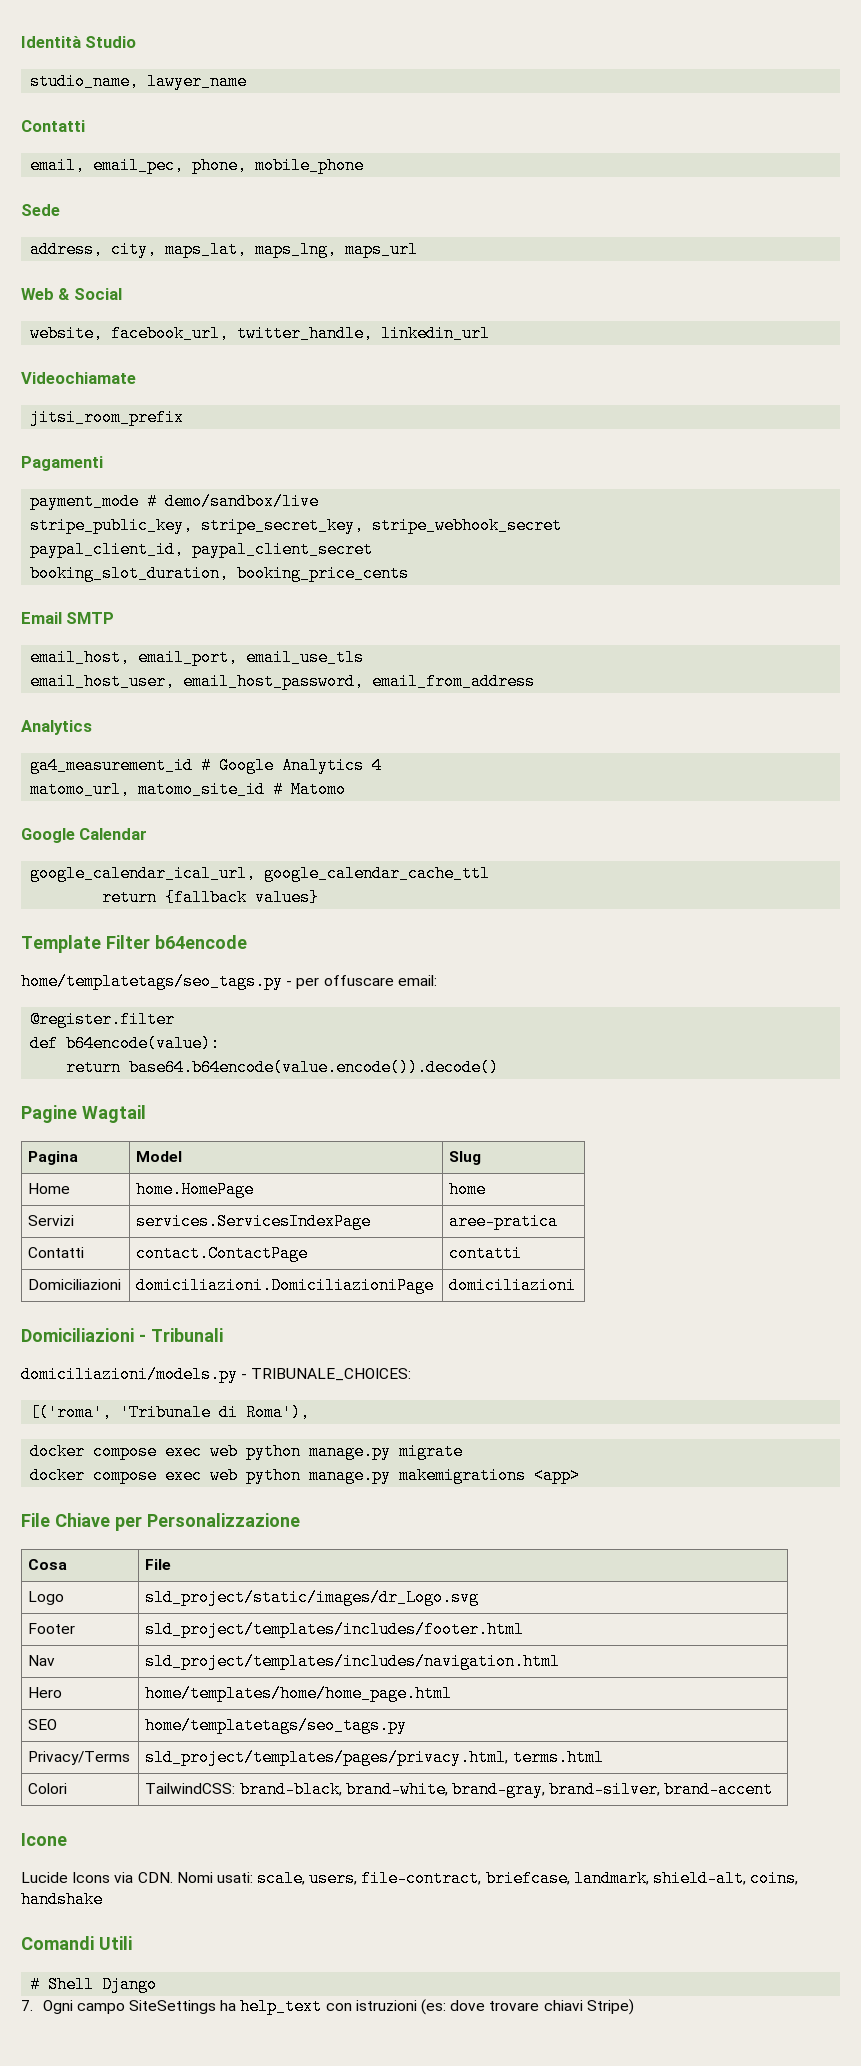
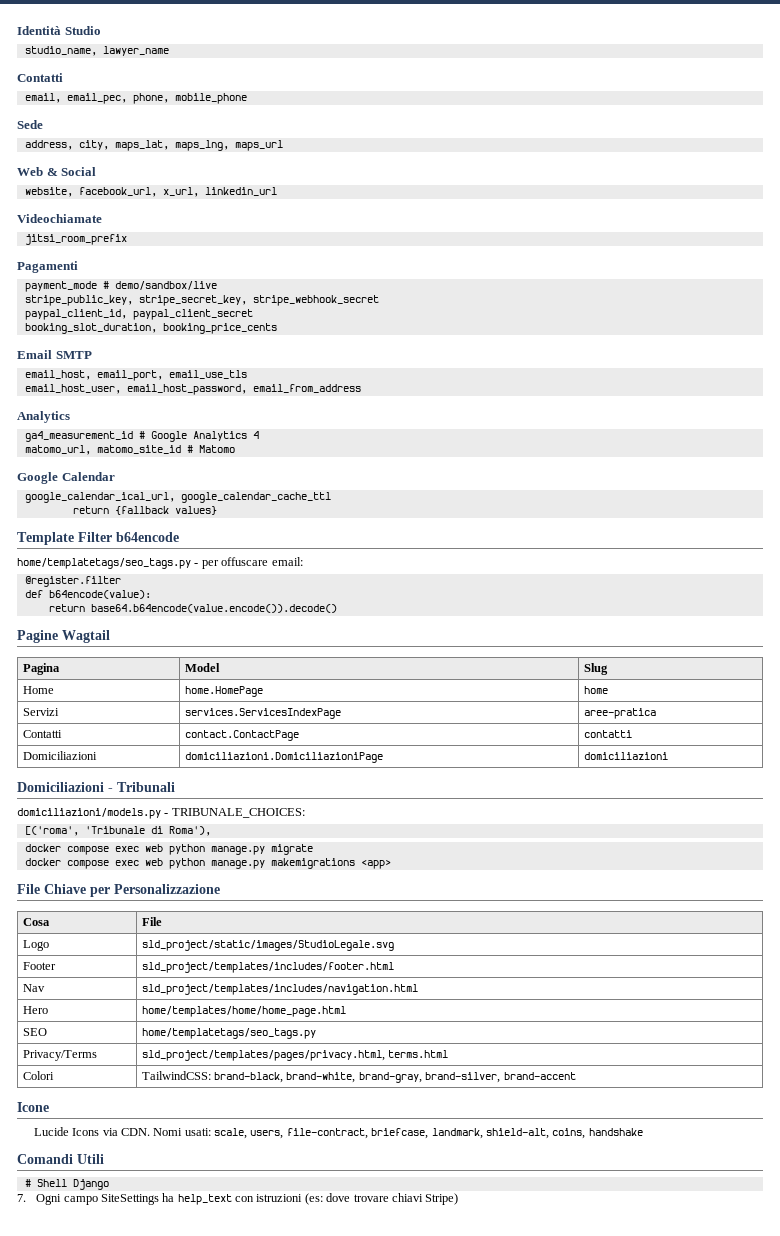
[237,325,374,342] twitter_handle, -> [162,187,199,197] x_url,
[145,1589,480,1606] sld_project/static/images/dr_Logo.svg -> [141,940,394,951] sld_project/static/images/StudioLegale.svg

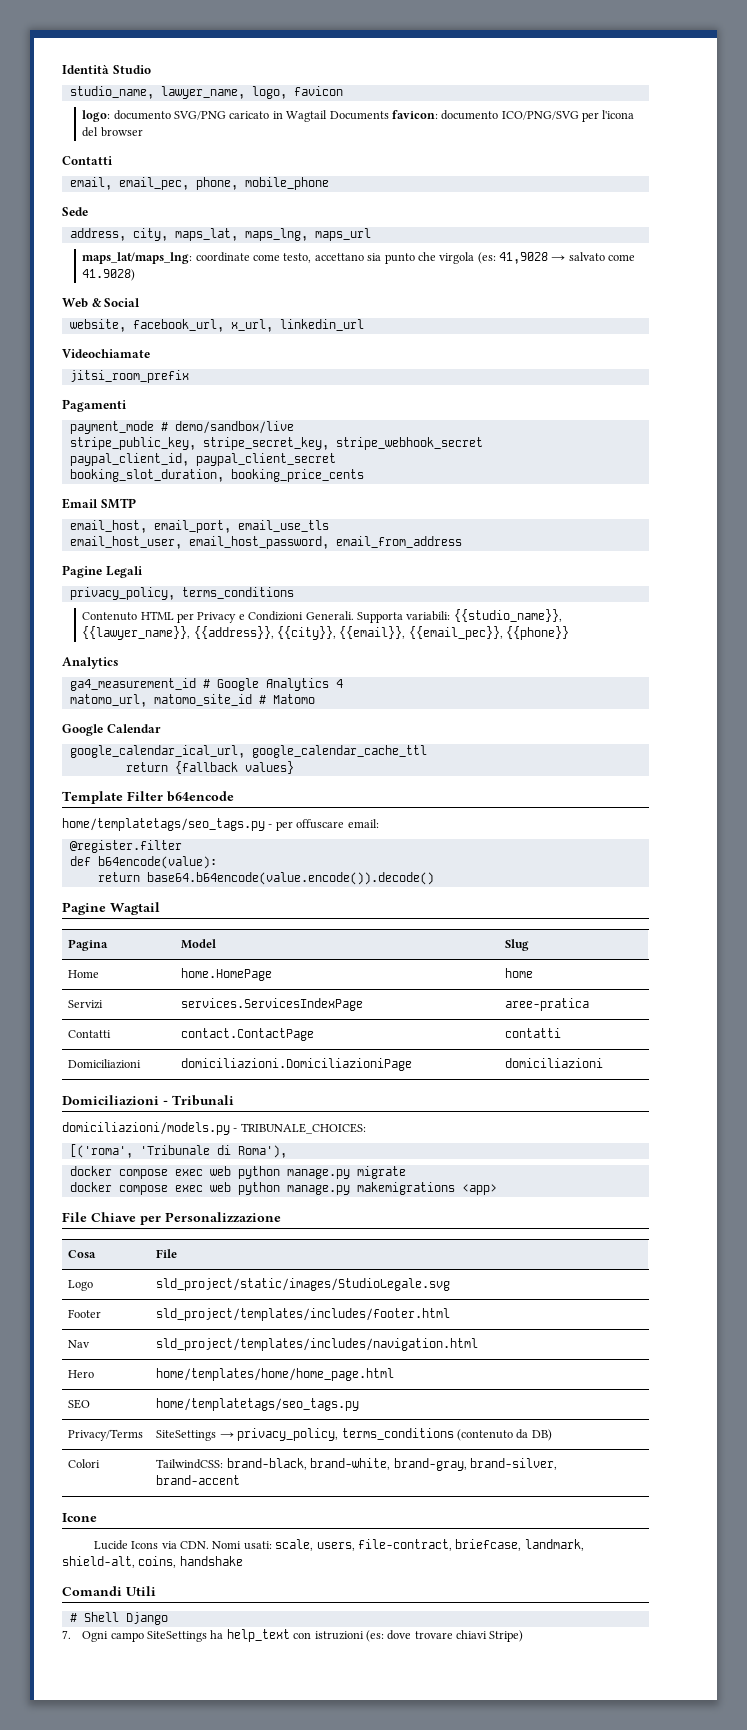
[102,46,169,56] lawyer_name -> [160,86,343,99] [82,110,635,122] [82,127,143,137] lawyer_name, logo, favicon // logo: documento SVG/PNG caricato in Wagtail Documents favicon: documento ICO/PNG/SVG per l'icona del browser
(283, 145) none -> [82,252,636,264] [82,269,136,281] // maps_lat/maps_lng: coordinate come testo, accettano sia punto che virgola (es: 41,9028 → salvato come 41.9028)
(361, 388) none -> [62,565,143,578] [69,587,294,600] [82,609,562,623] [82,626,570,640] // Pagine Legali // privacy_policy, terms_conditions // Contenuto HTML per Privacy e Condizioni Generali. Supporta variabili: {{studio_name}}, {{lawyer_name}}, {{address}}, {{city}}, {{email}}, {{email_pec}}, {{phone}}
[141,1050,449,1061] sld_project/templates/pages/privacy.html, terms.html -> [156,1428,552,1441] SiteSettings → privacy_policy, terms_conditions (contenuto da DB)

